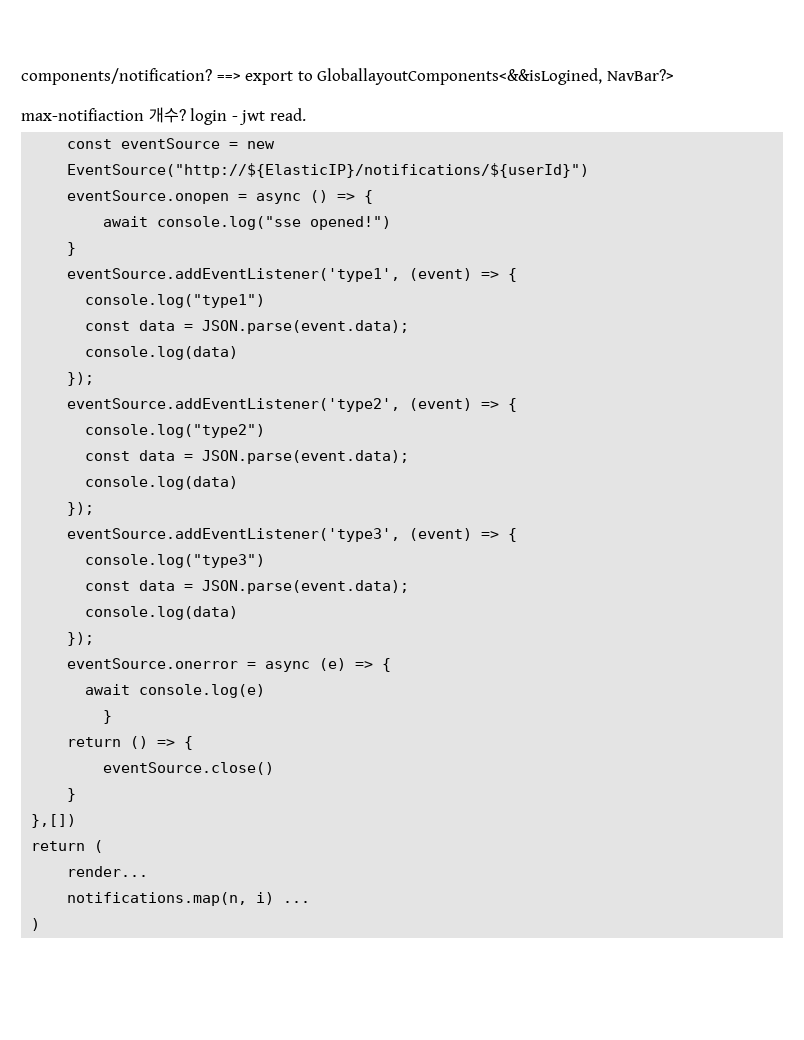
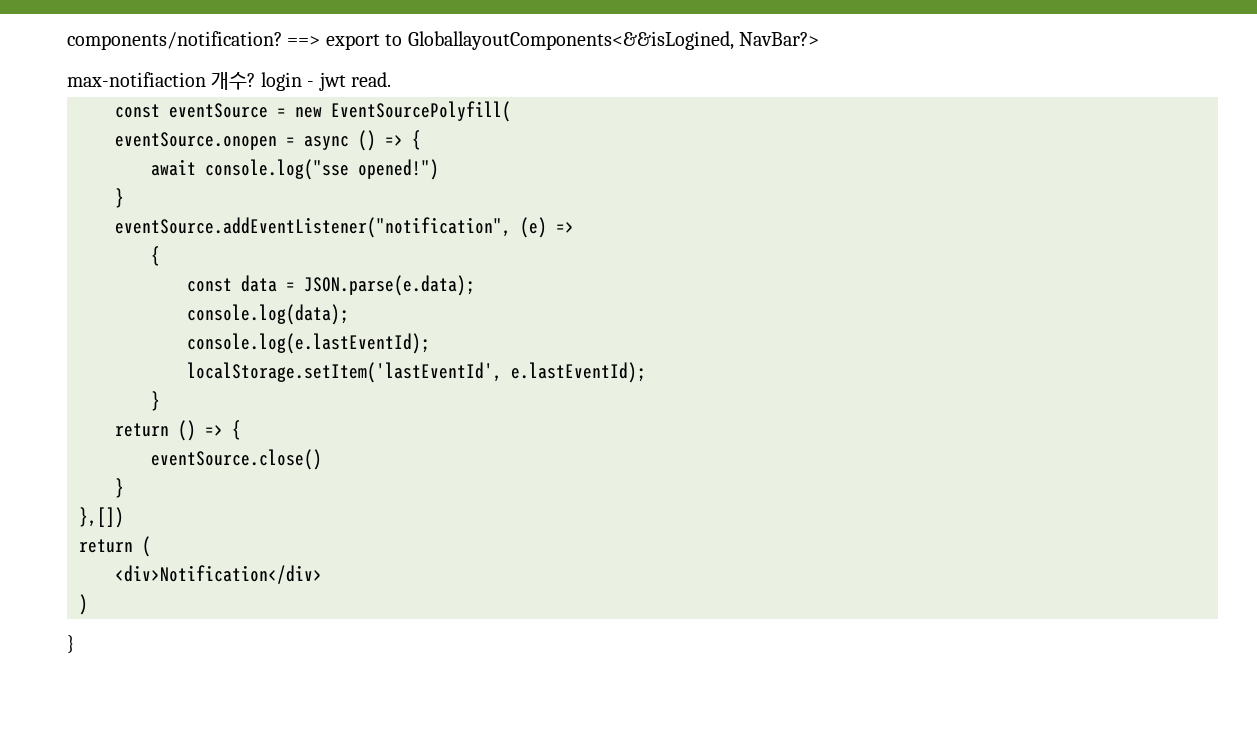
[67,163,590,178] EventSource("http://${ElasticIP}/notifications/${userId}") -> [331,101,511,122] EventSourcePolyfill(
[67,268,518,282] [85,294,266,308] [85,320,410,334] [85,346,239,360] [67,372,95,386] [67,398,518,412] [85,424,266,438] [85,450,410,464] [85,476,239,490] [67,502,95,516] [67,528,518,542] [85,554,266,568] [85,580,410,594] [85,606,239,620] [67,632,95,646] [67,658,392,672] [85,684,266,698] eventSource.addEventListener('type1', (event) => { // console.log("type1") // const data = JSON.parse(event.data); // console.log(data) // }); // eventSource.addEventListener('type2', (event) => { // console.log("type2") // const data = JSON.parse(event.data); // console.log(data) // }); // eventSource.addEventListener('type3', (event) => { // console.log("type3") // const data = JSON.parse(event.data); // console.log(data) // }); // eventSource.onerror = async (e) => { // await console.log(e) -> [115,217,574,238] [151,246,160,266] [187,275,475,296] [187,304,349,325] [187,333,430,354] [187,362,646,383] eventSource.addEventListener("notification", (e) => // { // const data = JSON.parse(e.data); // console.log(data); // console.log(e.lastEventId); // localStorage.setItem('lastEventId', e.lastEventId);
[67,866,149,877] [67,892,311,906] render... // notifications.map(n, i) ... -> [115,565,322,584] <div>Notification</div>
(41, 924) none -> [67,635,75,653] // }

